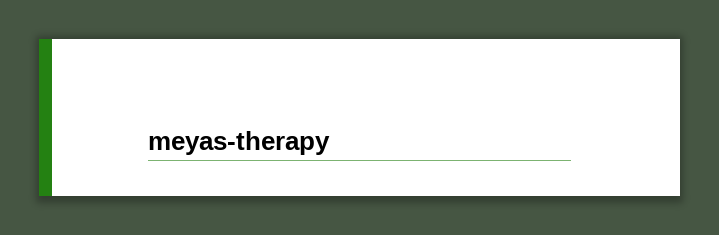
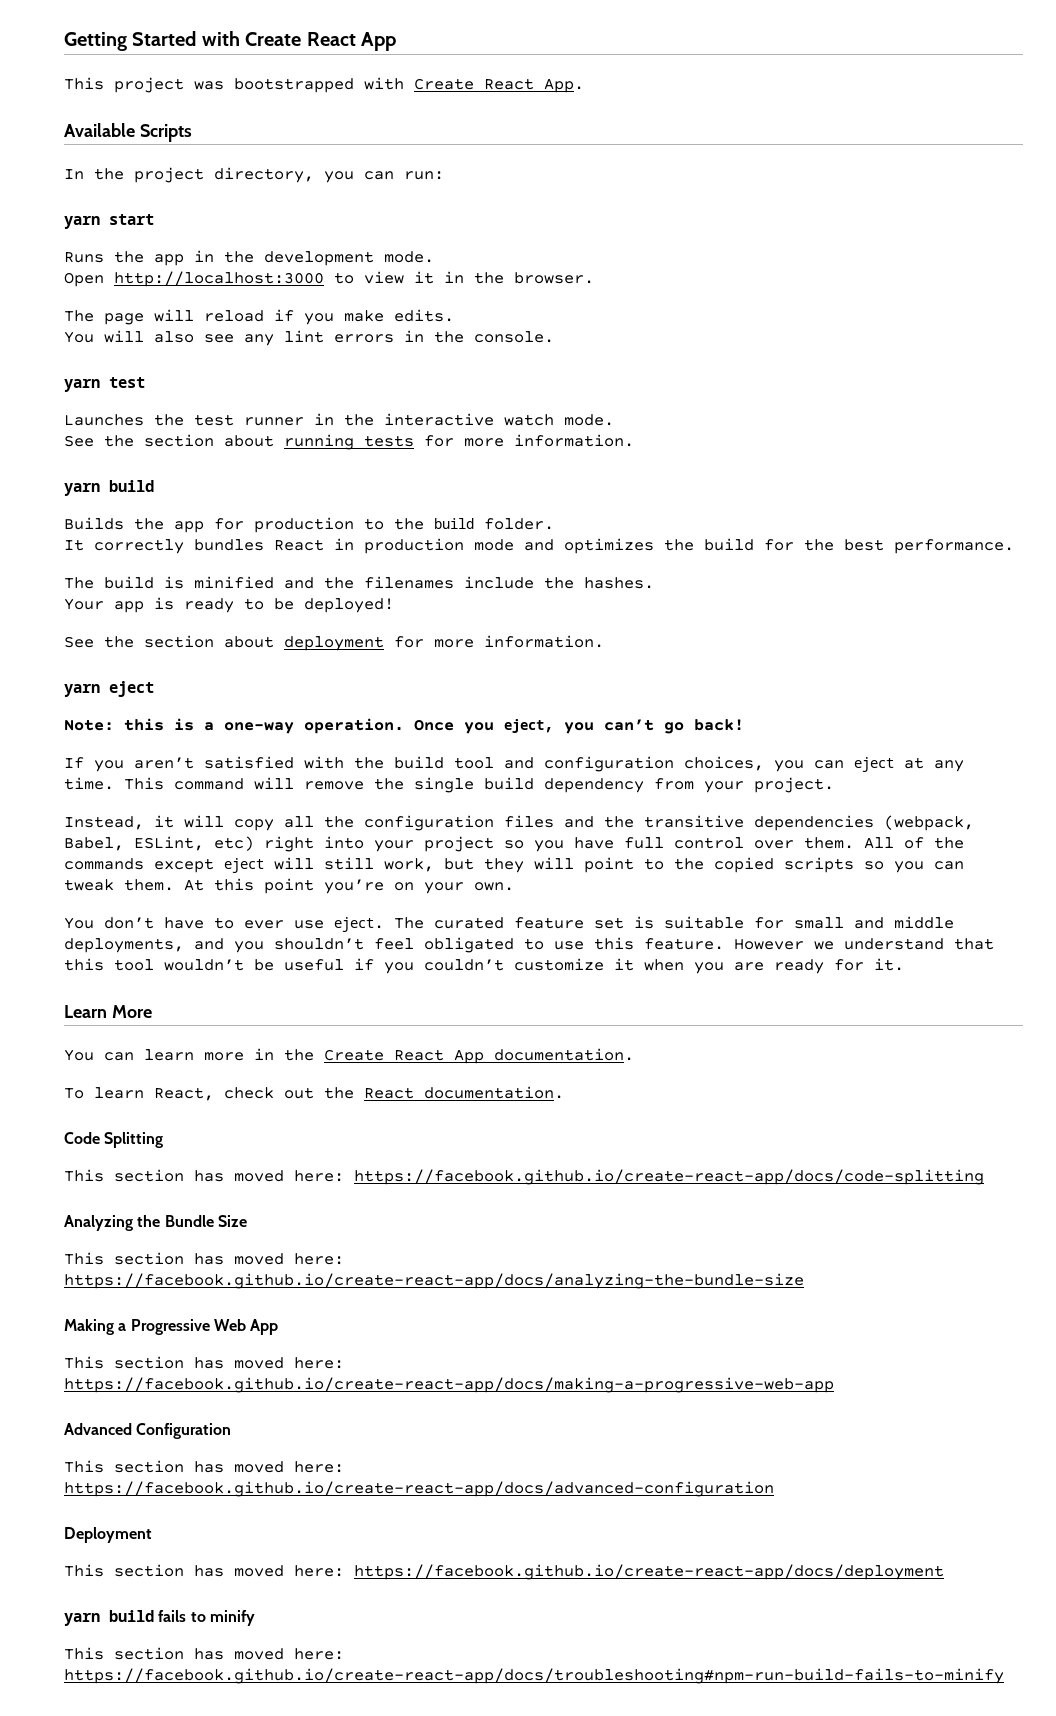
[148,131,330,155] meyas-therapy -> [64,31,396,51] [64,77,584,93] [64,123,192,142] [64,167,444,183] [64,214,154,229] [64,250,434,266] [64,271,594,287] [64,309,454,325] [64,330,554,346] [64,377,145,392] [64,413,614,426] [64,434,634,450] [64,480,154,496] [64,517,554,533] [64,538,1014,554] [64,576,654,589] [64,597,394,613] [64,635,604,651] [64,681,154,697] [64,718,744,734] [64,756,964,772] [64,777,834,793] [64,815,974,831] [64,836,964,852] [64,857,964,873] [64,878,514,894] [64,916,954,932] [64,937,994,953] [64,958,904,974] [64,1005,152,1018] [64,1048,634,1064] [64,1086,564,1101] [64,1132,164,1148] [64,1169,984,1185] [64,1215,247,1231] [64,1252,344,1265] [64,1273,804,1289] [64,1319,279,1335] [64,1356,344,1369] [64,1377,834,1393] [64,1423,232,1439] [64,1460,344,1473] [64,1481,774,1497] [64,1527,152,1543] [64,1564,944,1580] [64,1610,255,1626] [64,1647,344,1660] [64,1668,1004,1684] Getting Started with Create React App // This project was bootstrapped with Create React App. // Available Scripts // In the project directory, you can run: // yarn start // Runs the app in the development mode. // Open http://localhost:3000 to view it in the browser. // The page will reload if you make edits. // You will also see any lint errors in the console. // yarn test // Launches the test runner in the interactive watch mode. // See the section about running tests for more information. // yarn build // Builds the app for production to the build folder. // It correctly bundles React in production mode and optimizes the build for the best performance. // The build is minified and the filenames include the hashes. // Your app is ready to be deployed! // See the section about deployment for more information. // yarn eject // Note: this is a one-way operation. Once you eject, you can’t go back! // If you aren’t satisfied with the build tool and configuration choices, you can eject at any time. This command will remove the single build dependency from your project. // Instead, it will copy all the configuration files and the transitive dependencies (webpack, Babel, ESLint, etc) right into your project so you have full control over them. All of the commands except eject will still work, but they will point to the copied scripts so you can tweak them. At this point you’re on your own. // You don’t have to ever use eject. The curated feature set is suitable for small and middle deployments, and you shouldn’t feel obligated to use this feature. However we understand that this tool wouldn’t be useful if you couldn’t customize it when you are ready for it. // Learn More // You can learn more in the Create React App documentation. // To learn React, check out the React documentation. // Code Splitting // This section has moved here: https://facebook.github.io/create-react-app/docs/code-splitting // Analyzing the Bundle Size // This section has moved here: https://facebook.github.io/create-react-app/docs/analyzing-the-bundle-size // Making a Progressive Web App // This section has moved here: https://facebook.github.io/create-react-app/docs/making-a-progressive-web-app // Advanced Configuration // This section has moved here: https://facebook.github.io/create-react-app/docs/advanced-configuration // Deployment // This section has moved here: https://facebook.github.io/create-react-app/docs/deployment // yarn build fails to minify // This section has moved here: https://facebook.github.io/create-react-app/docs/troubleshooting#npm-run-build-fails-to-minify

